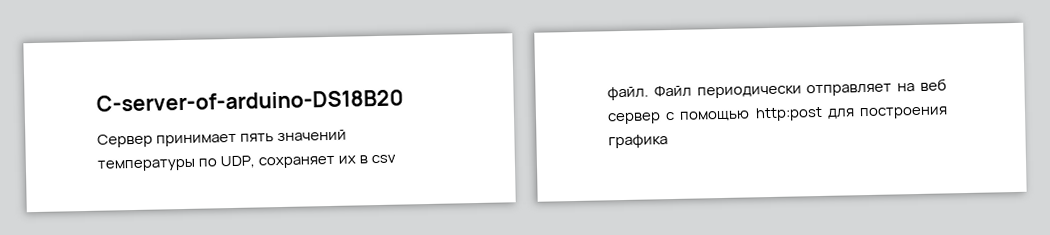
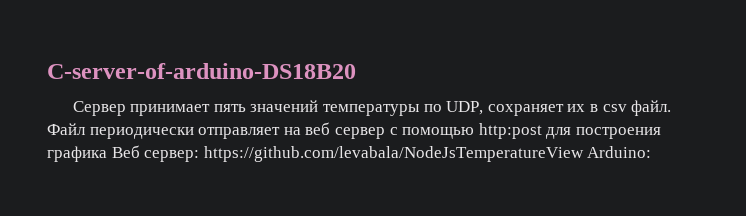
(668, 141) none -> [111,145,652,162] Веб сервер: https://github.com/levabala/NodeJsTemperatureView Arduino:

